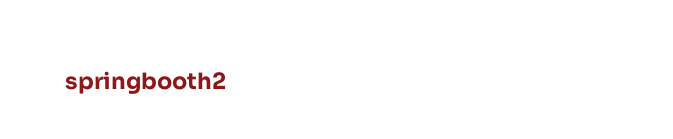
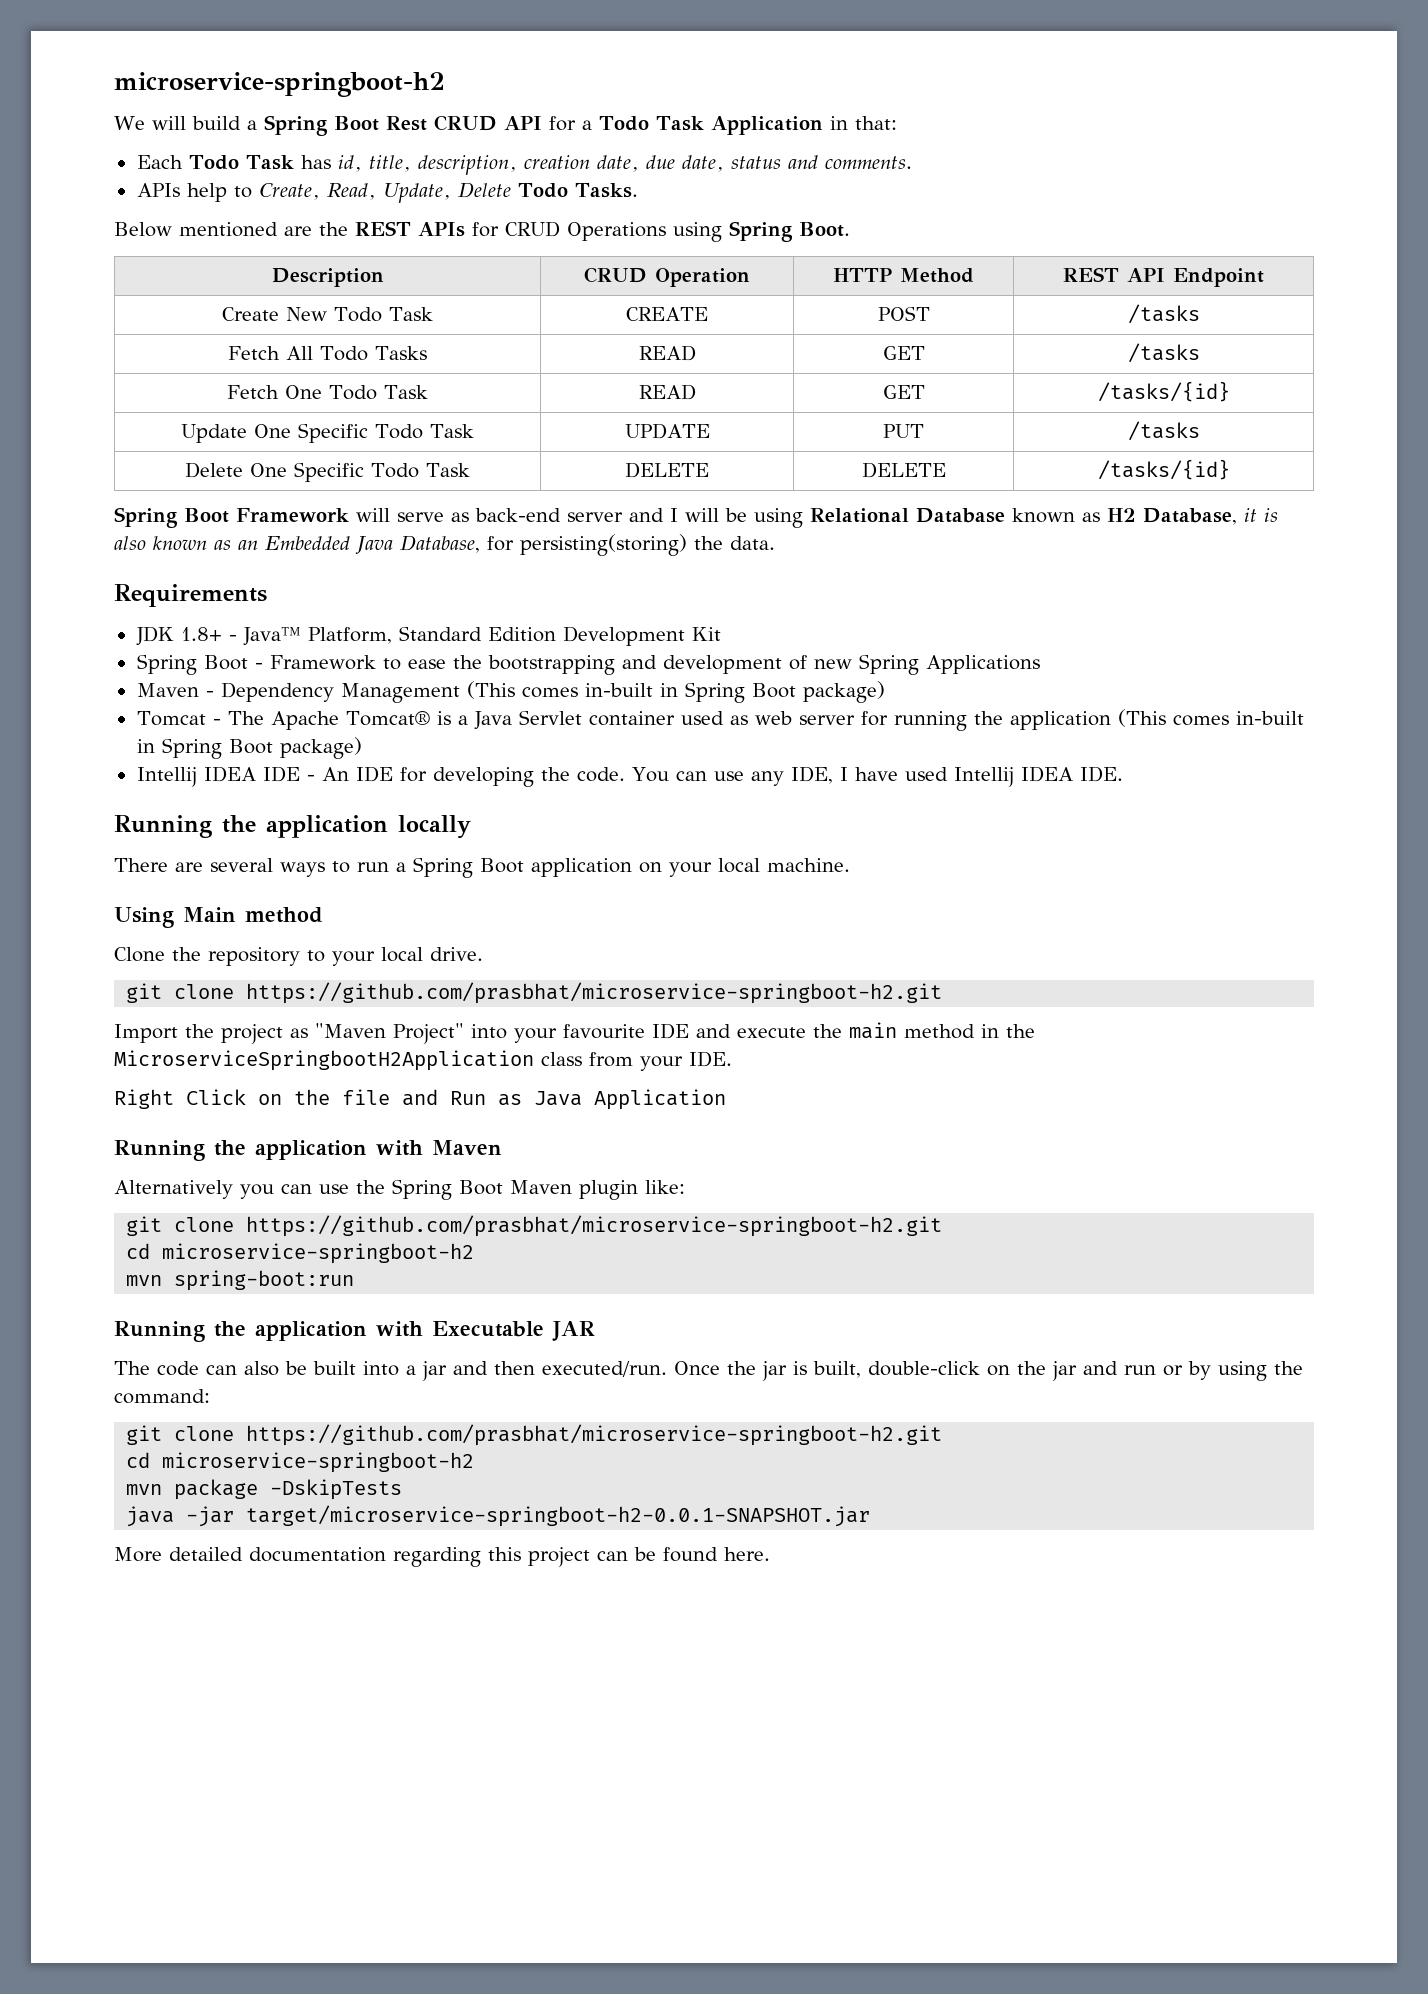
[65,71,226,94] springbooth2 -> [114,72,445,97] [114,115,897,136] [136,155,912,175] [136,182,638,203] [114,221,850,242] [271,268,384,287] [584,267,750,287] [833,268,974,283] [1063,267,1264,287] [222,307,433,322] [626,307,709,321] [877,306,930,321] [1127,304,1200,324] [228,346,427,361] [638,345,696,361] [882,346,925,360] [1127,343,1200,363] [227,385,428,400] [638,384,696,400] [882,385,925,399] [1097,381,1230,402] [181,423,474,443] [624,423,710,439] [883,424,924,438] [1127,421,1200,441] [185,462,470,482] [625,462,709,478] [861,462,946,478] [1097,459,1230,480] [114,507,1278,528] [114,534,775,556] [114,584,267,607] [135,626,721,646] [136,654,1040,675] [136,681,885,703] [136,709,1304,731] [136,737,362,759] [136,766,1123,787] [114,815,471,839] [114,857,850,878] [114,907,323,928] [114,947,483,966] [126,982,943,1004] [114,1022,1035,1044] [114,1050,732,1071] [114,1089,726,1110] [114,1140,502,1161] [114,1179,685,1200] [126,1215,943,1237] [126,1243,475,1264] [126,1270,355,1291] [114,1321,595,1342] [114,1361,1303,1381] [114,1389,210,1404] [126,1424,943,1446] [126,1452,475,1473] [126,1479,403,1500] [126,1505,871,1527] [114,1547,770,1567] microservice-springboot-h2 // We will build a Spring Boot Rest CRUD API for a Todo Task Application in that: // Each Todo Task has id, title, description, creation date, due date, status and comments. // APIs help to Create, Read, Update, Delete Todo Tasks. // Below mentioned are the REST APIs for CRUD Operations using Spring Boot. // Description | CRUD Operation | HTTP Method | REST API Endpoint // Create New Todo Task | CREATE | POST | /tasks // Fetch All Todo Tasks | READ | GET | /tasks // Fetch One Todo Task | READ | GET | /tasks/{id} // Update One Specific Todo Task | UPDATE | PUT | /tasks // Delete One Specific Todo Task | DELETE | DELETE | /tasks/{id} // Spring Boot Framework will serve as back-end server and I will be using Relational Database known as H2 Database, it is also known as an Embedded Java Database, for persisting(storing) the data. // Requirements // JDK 1.8+ - Java™ Platform, Standard Edition Development Kit // Spring Boot - Framework to ease the bootstrapping and development of new Spring Applications // Maven - Dependency Management (This comes in-built in Spring Boot package) // Tomcat - The Apache Tomcat® is a Java Servlet container used as web server for running the application (This comes in-built in Spring Boot package) // Intellij IDEA IDE - An IDE for developing the code. You can use any IDE, I have used Intellij IDEA IDE. // Running the application locally // There are several ways to run a Spring Boot application on your local machine. // Using Main method // Clone the repository to your local drive. // git clone https://github.com/prasbhat/microservice-springboot-h2.git // Import the project as "Maven Project" into your favourite IDE and execute the main method in the MicroserviceSpringbootH2Application class from your IDE. // Right Click on the file and Run as Java Application // Running the application with Maven // Alternatively you can use the Spring Boot Maven plugin like: // git clone https://github.com/prasbhat/microservice-springboot-h2.git // cd microservice-springboot-h2 // mvn spring-boot:run // Running the application with Executable JAR // The code can also be built into a jar and then executed/run. Once the jar is built, double-click on the jar and run or by using the command: // git clone https://github.com/prasbhat/microservice-springboot-h2.git // cd microservice-springboot-h2 // mvn package -DskipTests // java -jar target/microservice-springboot-h2-0.0.1-SNAPSHOT.jar // More detailed documentation regarding this project can be found here.

